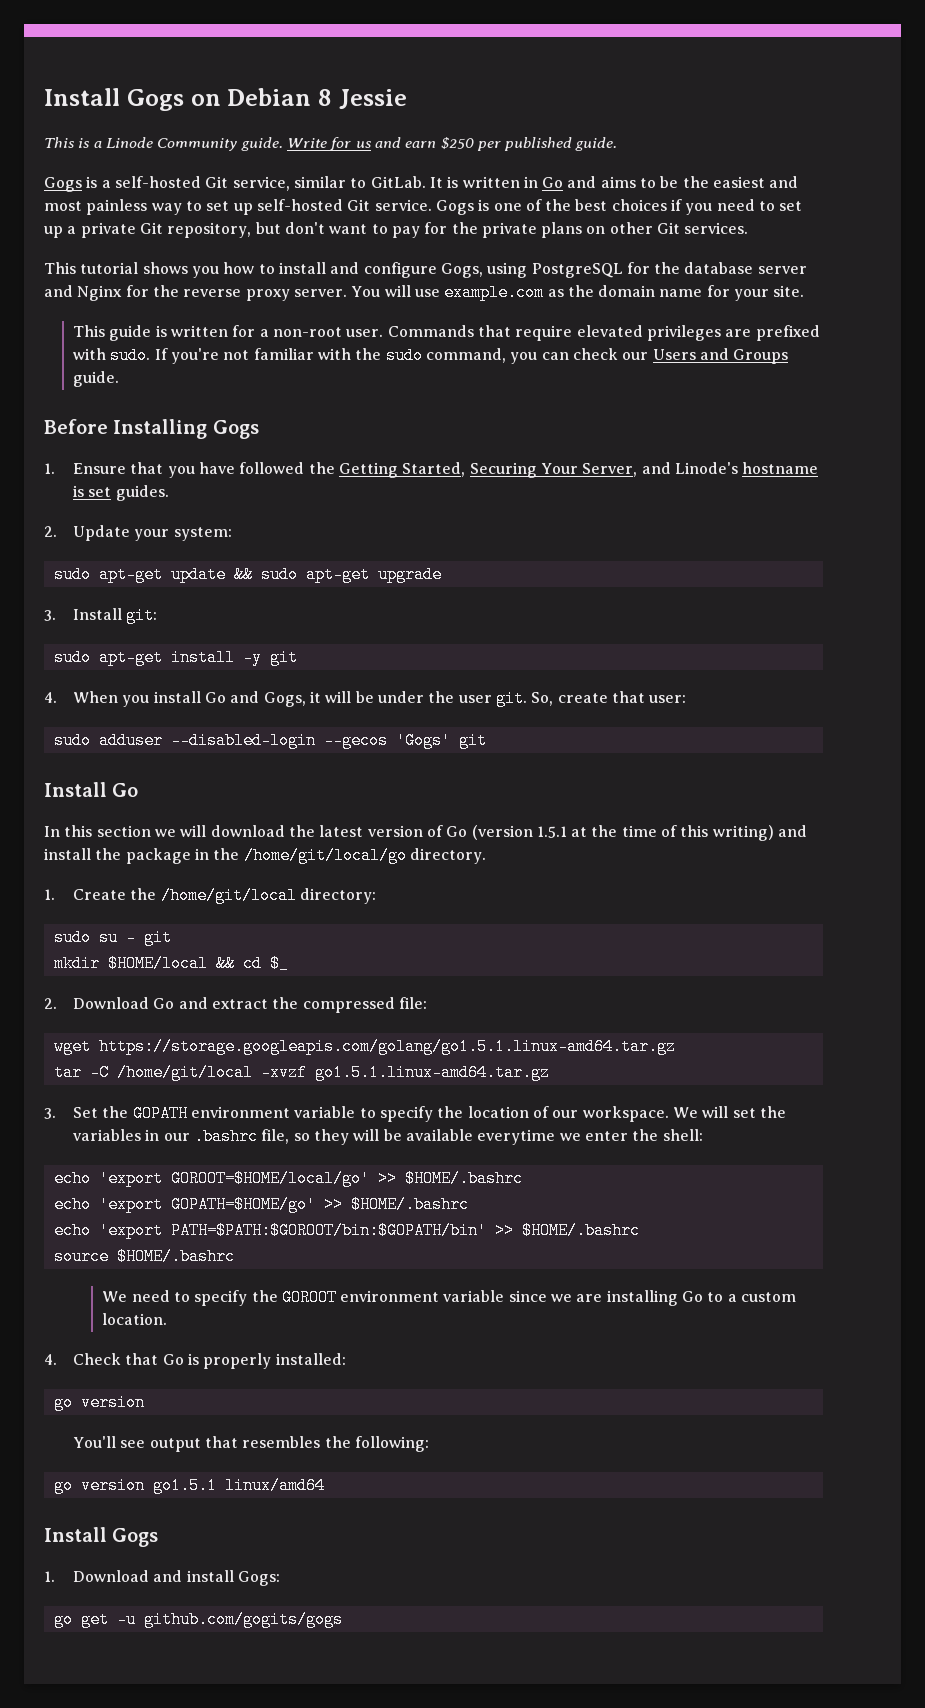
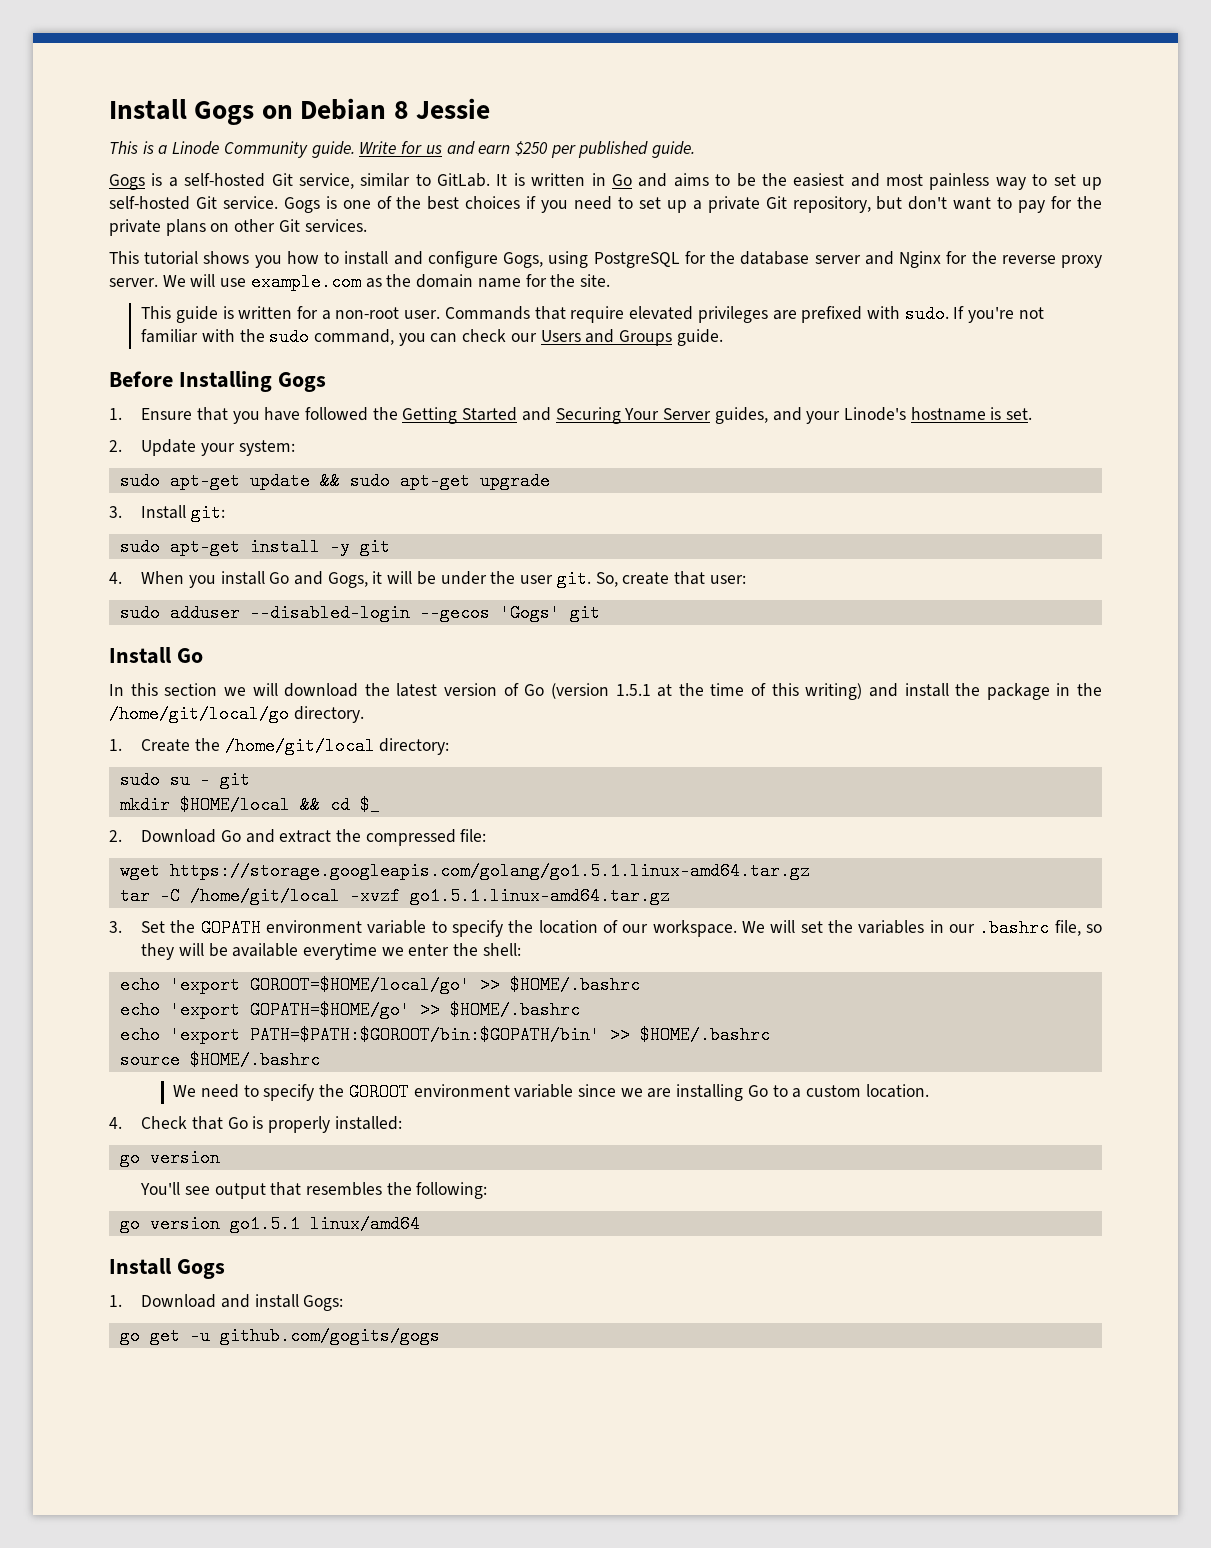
[351,286,381,297] You -> [162,275,186,287] We
[734,289,770,301] your -> [550,274,576,287] the
[402,462,671,478] Started, Securing Your Server, and -> [462,407,841,424] Started and Securing Your Server guides, and your
[88,485,169,501] set guides. -> [1006,408,1033,420] set.

